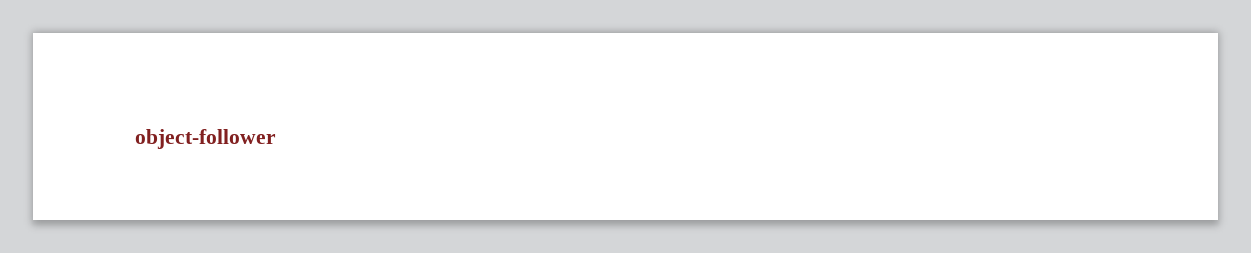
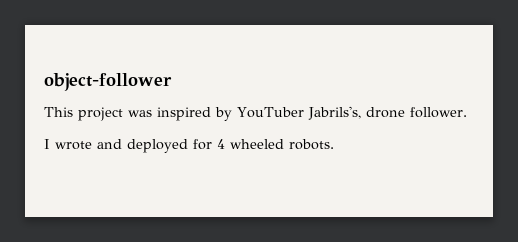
(276, 139) none -> [44,106,467,121] [44,139,334,153] // This project was inspired by YouTuber Jabrils's, drone follower. // I wrote and deployed for 4 wheeled robots.

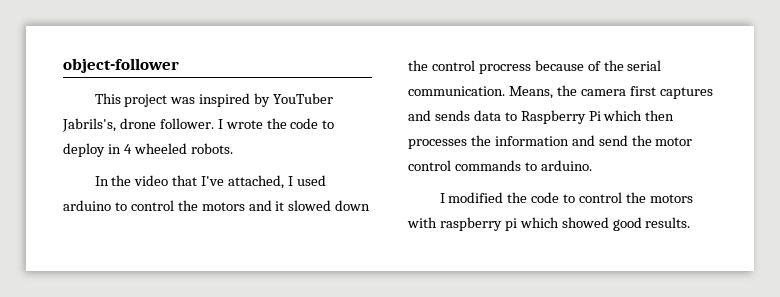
(467, 112) // -> (214, 123) none
[97,139,334,153] and deployed for 4 wheeled robots. -> [266,118,335,129] [63,143,233,157] [94,175,326,189] [63,200,371,211] [408,60,662,74] [408,85,713,99] [408,110,675,124] [408,135,693,149] [408,160,592,171] [439,192,693,203] [407,217,691,231] the code to deploy in 4 wheeled robots. // In the video that I've attached, I used arduino to control the motors and it slowed down the control procress because of the serial communication. Means, the camera first captures and sends data to Raspberry Pi which then processes the information and send the motor control commands to arduino. // I modified the code to control the motors with raspberry pi which showed good results.

